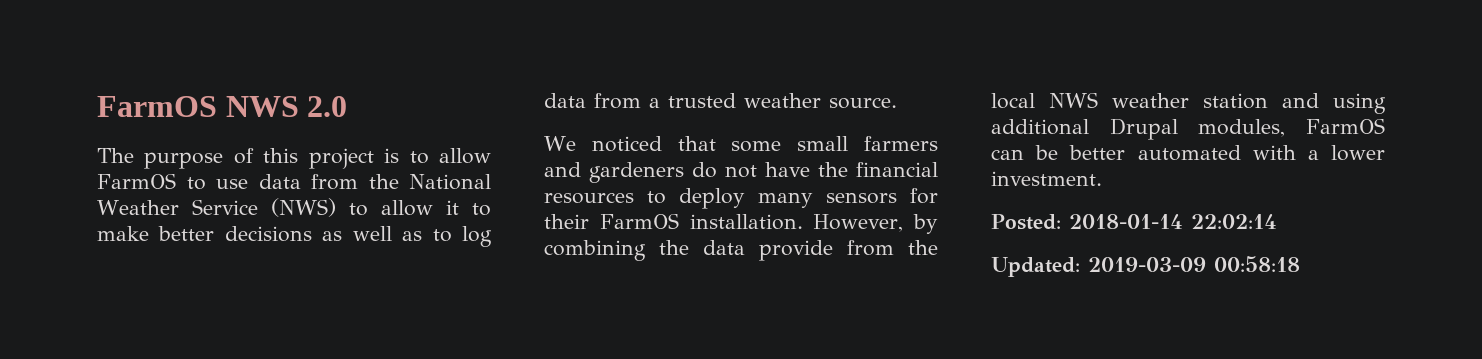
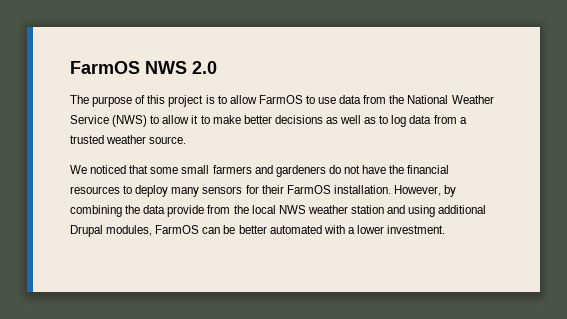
[991,214,1277,230] [991,256,1300,277] // Posted: 2018-01-14 22:02:14 // Updated: 2019-03-09 00:58:18 -> (446, 229) none

